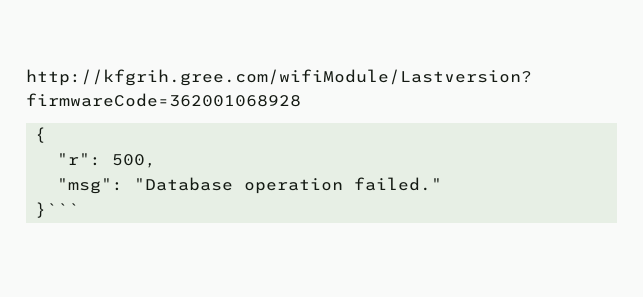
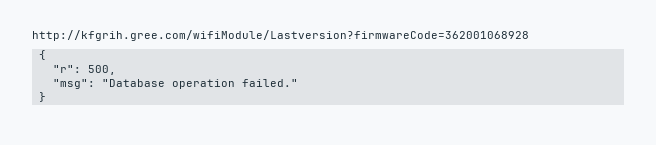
[35,202,80,218] }``` -> [38,92,46,102] }

